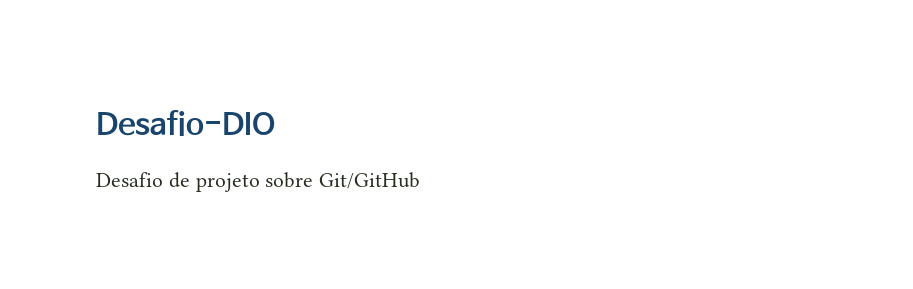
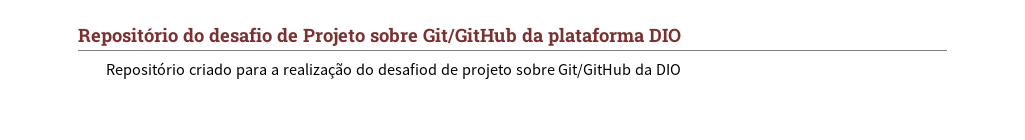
[96,110,275,136] [96,172,163,187] Desafio-DIO // Desafio -> [78,27,681,46] [106,62,437,79] Repositório do desafio de Projeto sobre Git/GitHub da plataforma DIO // Repositório criado para a realização do desafiod
(421, 180) none -> [635,63,682,75] da DIO

